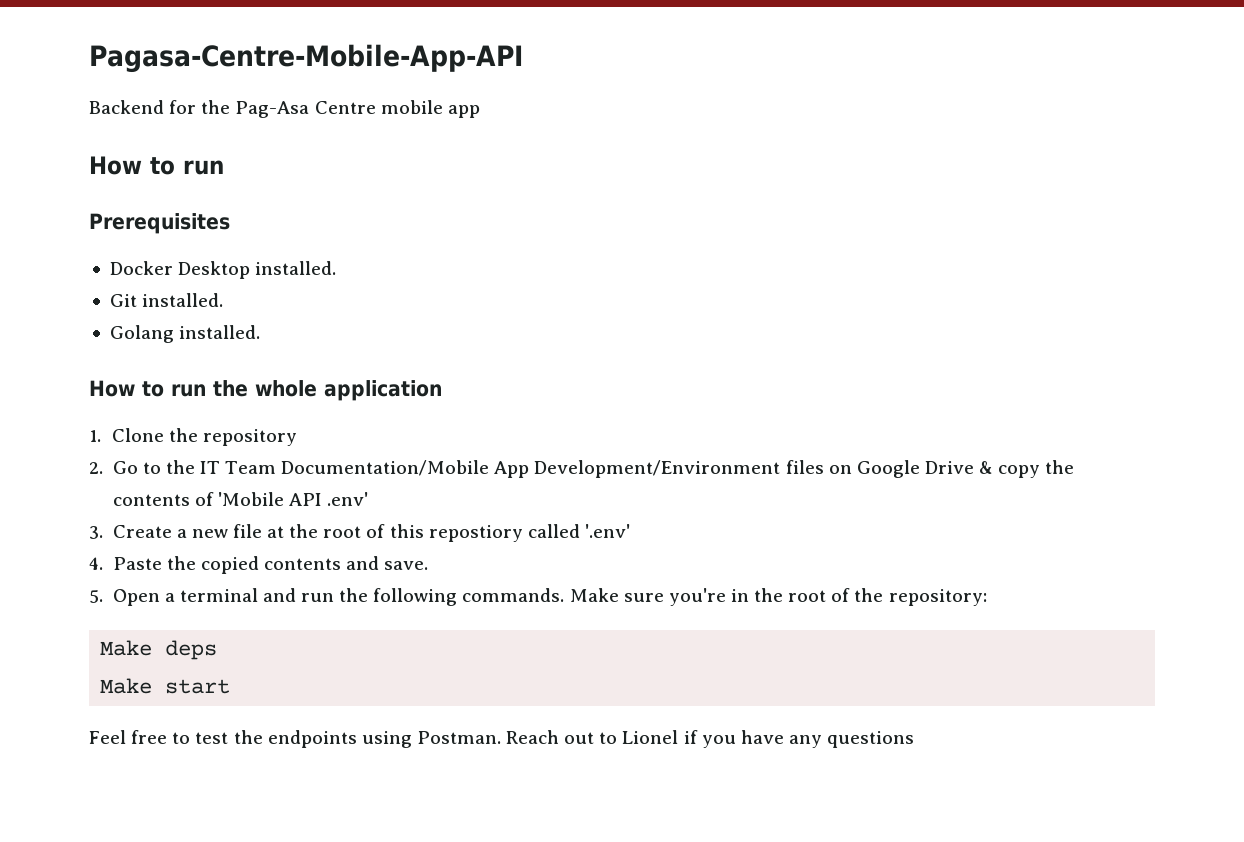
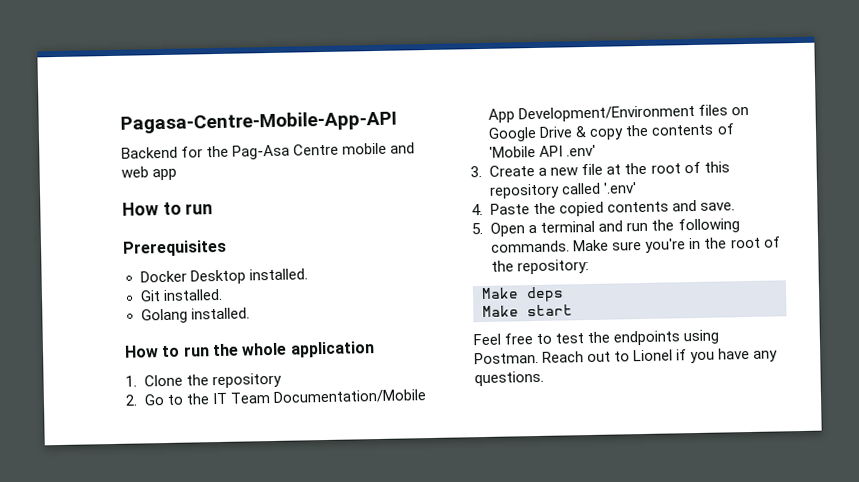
(443, 107) none -> [390,142,416,154] [121,166,149,178] and web
[428,525,523,542] repostiory -> [489,183,561,199] repository
[827,731,915,748] questions -> [474,370,544,387] questions.

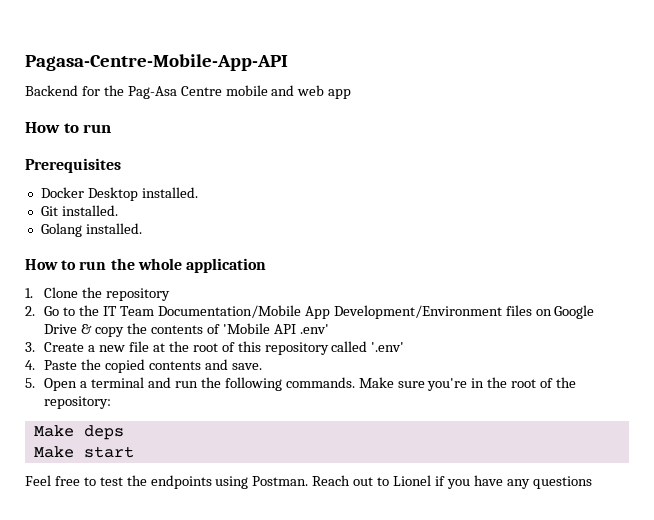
[474,370,544,387] questions. -> [532,476,592,489] questions

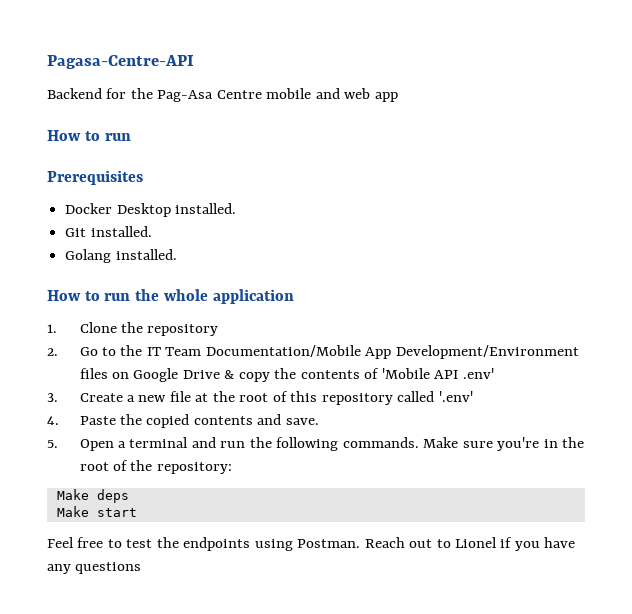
[25,54,288,71] Pagasa-Centre-Mobile-App-API -> [47,55,194,69] Pagasa-Centre-API

